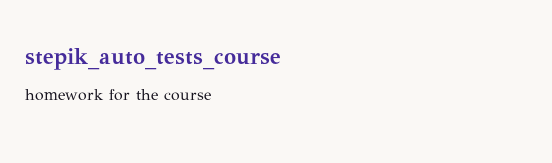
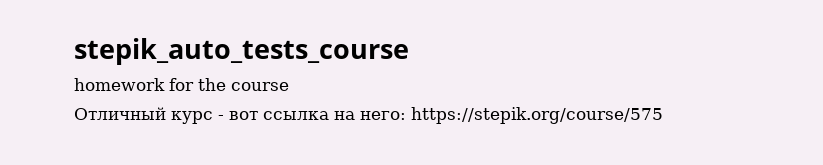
(211, 96) none -> [74,107,663,124] // Отличный курс - вот ссылка на него: https://stepik.org/course/575

